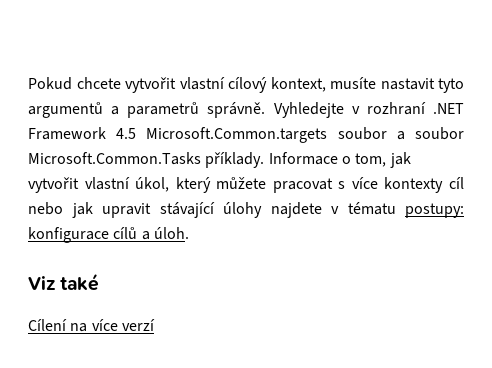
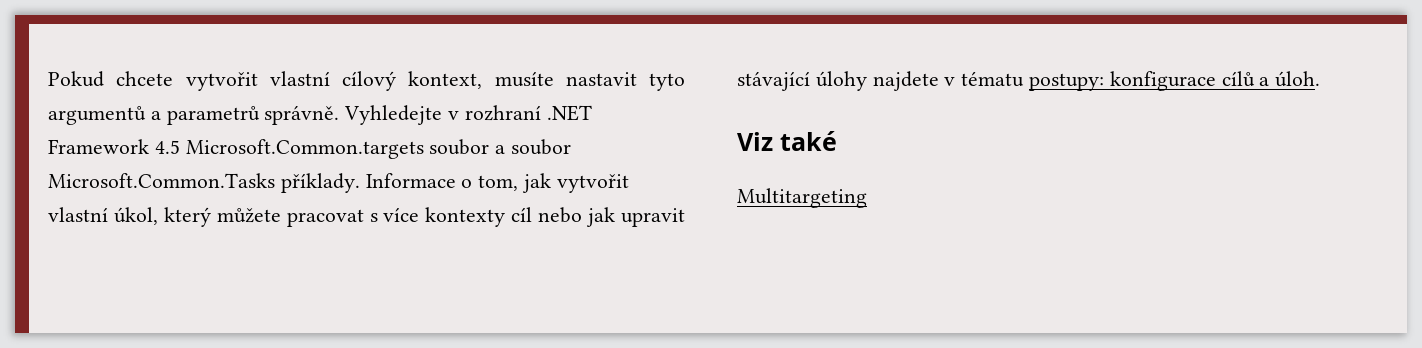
[28,319,155,332] Cílení na více verzí -> [737,188,867,208] Multitargeting

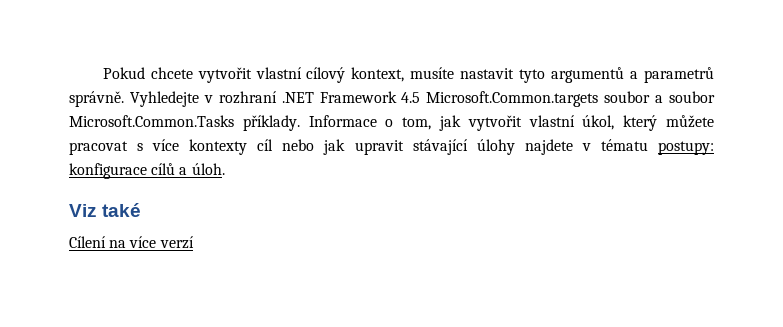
[737,188,867,208] Multitargeting -> [69,236,194,249] Cílení na více verzí

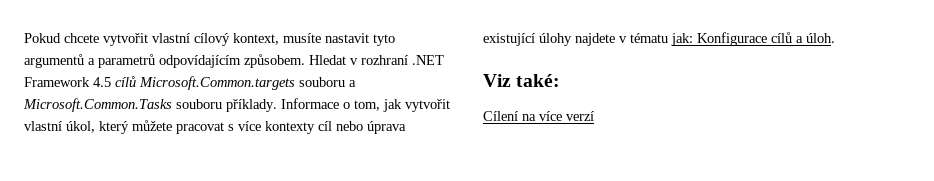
[69,91,199,107] správně. Vyhledejte -> [159,54,346,68] odpovídajícím způsobem. Hledat
[426,91,715,107] [69,115,234,127] Microsoft.Common.targets soubor a soubor Microsoft.Common.Tasks -> [115,76,356,90] [23,98,222,112] cílů Microsoft.Common.targets souboru a Microsoft.Common.Tasks souboru
[323,139,468,155] jak upravit stávající -> [367,121,406,134] [483,33,535,46] úprava existující
[658,141,715,155] [69,163,147,179] postupy: konfigurace -> [671,32,767,46] jak: Konfigurace
[102,203,142,217] také -> [516,74,561,87] také:

